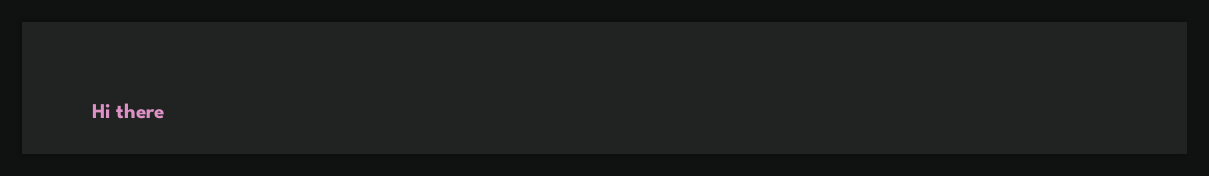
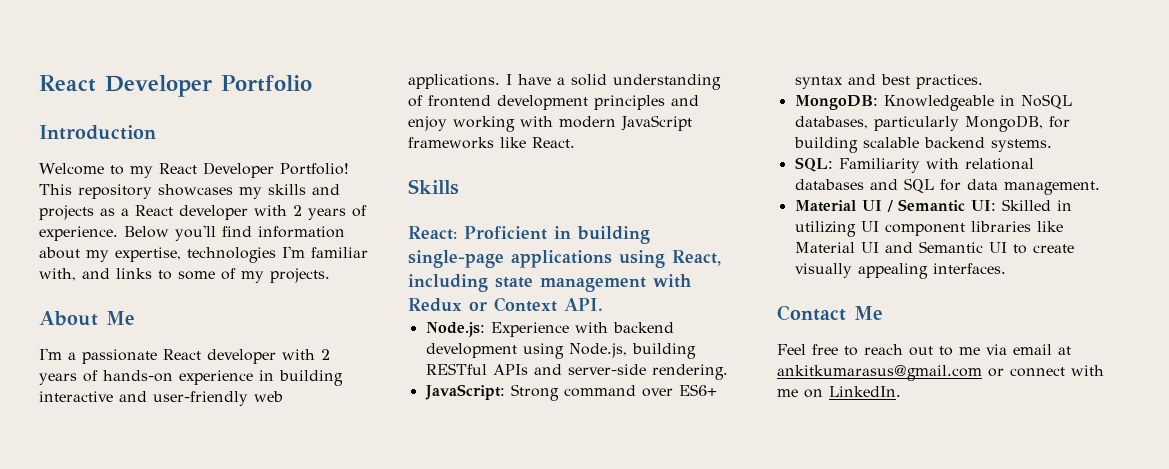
[92,103,164,119] Hi there -> [39,75,312,97] [39,125,156,140] [39,162,349,178] [39,184,340,199] [39,205,367,220] [39,225,345,241] [39,246,368,263] [39,268,330,283] [39,311,135,326] [39,348,330,364] [39,370,343,386] [39,391,283,406] [408,74,721,90] [408,95,699,110] [408,115,692,132] [408,137,575,149] [408,179,459,195] [408,226,650,244] [408,250,721,268] [408,274,691,292] [408,297,603,312] [425,322,674,337] [425,343,696,359] [425,363,728,380] [424,384,717,401] [794,74,983,89] [794,94,1072,111] [794,115,1070,132] [793,137,1052,153] [794,157,1034,173] [794,178,1100,195] [794,199,1072,212] [794,221,1063,237] [794,241,1074,254] [794,263,1006,279] [777,305,883,321] [777,344,1071,356] [777,365,1104,381] [777,386,901,398] React Developer Portfolio // Introduction // Welcome to my React Developer Portfolio! This repository showcases my skills and projects as a React developer with 2 years of experience. Below you'll find information about my expertise, technologies I'm familiar with, and links to some of my projects. // About Me // I'm a passionate React developer with 2 years of hands-on experience in building interactive and user-friendly web applications. I have a solid understanding of frontend development principles and enjoy working with modern JavaScript frameworks like React. // Skills // React: Proficient in building single-page applications using React, including state management with Redux or Context API. // Node.js: Experience with backend development using Node.js, building RESTful APIs and server-side rendering. // JavaScript: Strong command over ES6+ syntax and best practices. // MongoDB: Knowledgeable in NoSQL databases, particularly MongoDB, for building scalable backend systems. // SQL: Familiarity with relational databases and SQL for data management. // Material UI / Semantic UI: Skilled in utilizing UI component libraries like Material UI and Semantic UI to create visually appealing interfaces. // Contact Me // Feel free to reach out to me via email at ankitkumarasus@gmail.com or connect with me on LinkedIn.

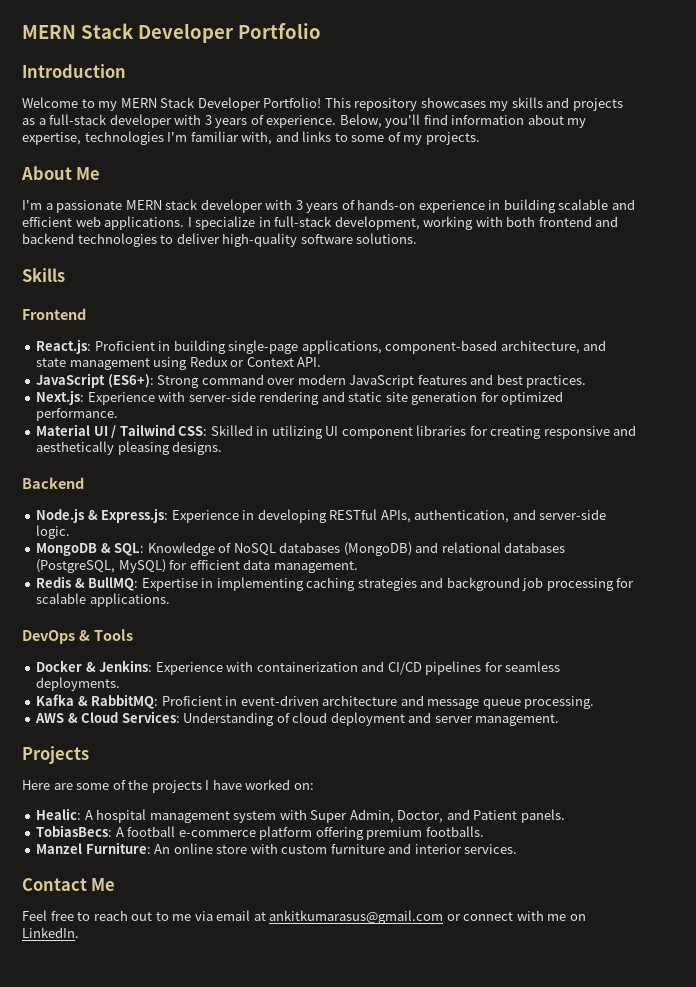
[39,75,96,92] React -> [22,23,134,39] MERN Stack
[158,163,197,174] React -> [120,97,196,108] MERN Stack
[135,205,302,220] React developer with 2 -> [49,114,212,128] full-stack developer with 3
[124,226,169,238] Below -> [339,114,382,128] Below,
[163,349,330,364] React developer with 2 -> [125,199,303,213] MERN stack developer with 3
[39,391,283,406] [408,74,721,90] [408,95,699,110] [408,115,692,132] [408,137,575,149] interactive and user-friendly web applications. I have a solid understanding of frontend development principles and enjoy working with modern JavaScript frameworks like React. -> [558,199,635,210] [22,216,619,230] [22,233,418,247] scalable and efficient web applications. I specialize in full-stack development, working with both frontend and backend technologies to deliver high-quality software solutions.
[408,226,457,240] React: -> [22,308,86,320] [36,339,92,354] Frontend // React.js:
[511,250,721,268] [408,274,488,292] applications using React, including -> [301,340,607,354] applications, component-based architecture, and
[653,274,691,288] with -> [153,357,188,370] using
[425,322,674,337] [425,343,696,359] [425,363,728,380] [424,384,717,401] [794,74,983,89] [794,94,1072,111] [794,115,1070,132] [793,137,1052,153] [794,157,1034,173] [794,178,1100,195] Node.js: Experience with backend development using Node.js, building RESTful APIs and server-side rendering. // JavaScript: Strong command over ES6+ syntax and best practices. // MongoDB: Knowledgeable in NoSQL databases, particularly MongoDB, for building scalable backend systems. // SQL: Familiarity with relational databases and SQL for data management. -> [36,373,587,388] [36,390,564,405] [36,408,119,421] JavaScript (ES6+): Strong command over modern JavaScript features and best practices. // Next.js: Experience with server-side rendering and static site generation for optimized performance.
[897,199,996,212] Semantic UI: -> [119,424,208,436] Tailwind CSS:
[1036,221,1063,232] [794,241,1074,254] [794,263,1006,279] like Material UI and Semantic UI to create visually appealing interfaces. -> [469,425,637,439] [36,441,223,455] [22,477,84,489] [36,508,607,523] [36,525,71,539] [36,542,566,556] [36,559,358,573] [36,576,635,591] [36,593,170,607] [22,629,133,644] [36,660,561,675] [36,677,121,691] [36,694,595,709] [35,711,560,726] [22,746,89,764] [22,779,314,793] [36,808,565,823] [36,825,484,840] [36,842,518,854] for creating responsive and aesthetically pleasing designs. // Backend // Node.js & Express.js: Experience in developing RESTful APIs, authentication, and server-side logic. // MongoDB & SQL: Knowledge of NoSQL databases (MongoDB) and relational databases (PostgreSQL, MySQL) for efficient data management. // Redis & BullMQ: Expertise in implementing caching strategies and background job processing for scalable applications. // DevOps & Tools // Docker & Jenkins: Experience with containerization and CI/CD pipelines for seamless deployments. // Kafka & RabbitMQ: Proficient in event-driven architecture and message queue processing. // AWS & Cloud Services: Understanding of cloud deployment and server management. // Projects // Here are some of the projects I have worked on: // Healic: A hospital management system with Super Admin, Doctor, and Patient panels. // TobiasBecs: A football e-commerce platform offering premium footballs. // Manzel Furniture: An online store with custom furniture and interior services.

